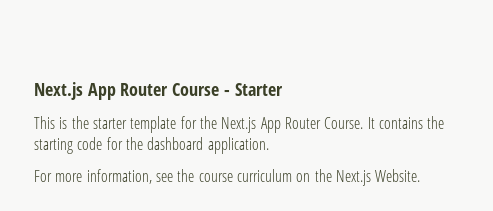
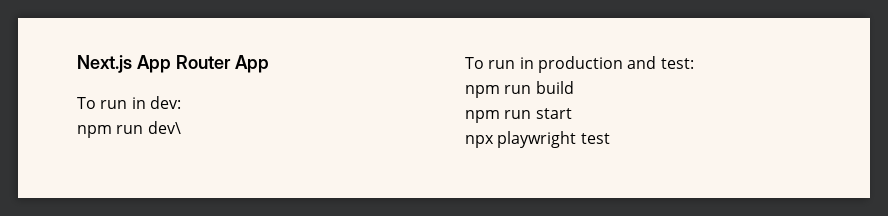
[34,82,283,100] [34,116,445,133] [34,137,269,154] [34,169,421,186] Next.js App Router Course - Starter // This is the starter template for the Next.js App Router Course. It contains the starting code for the dashboard application. // For more information, see the course curriculum on the Next.js Website. -> [77,55,269,73] [77,96,181,109] [77,121,181,138] [465,56,694,73] [465,81,574,98] [465,108,572,123] [465,131,610,148] Next.js App Router App // To run in dev: // npm run dev\ // To run in production and test: // npm run build // npm run start // npx playwright test

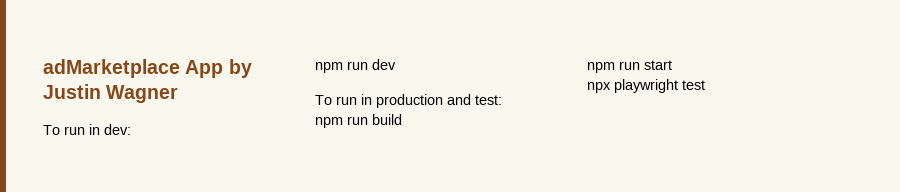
[77,55,269,73] Next.js App Router App -> [43,59,252,78] [43,84,179,103] adMarketplace App by Justin Wagner
[147,121,181,134] dev\ -> [372,59,396,70] dev

